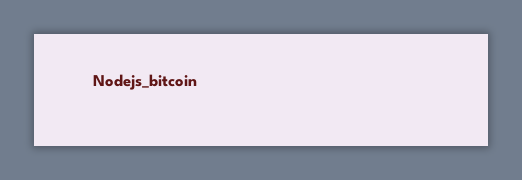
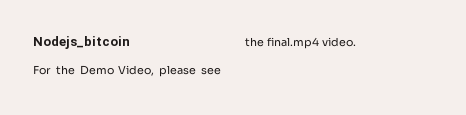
(197, 82) none -> [33,65,221,77] [245,37,356,49] // For the Demo Video, please see the final.mp4 video.

